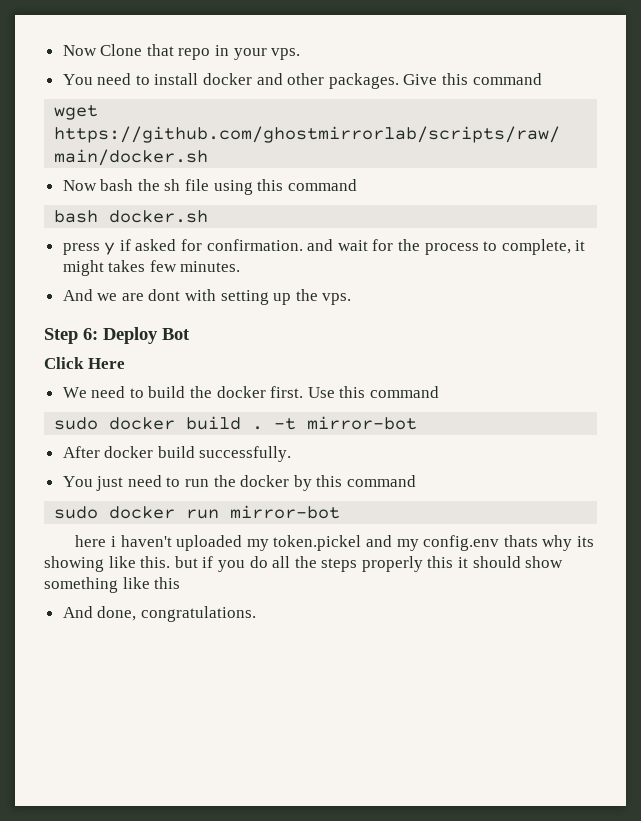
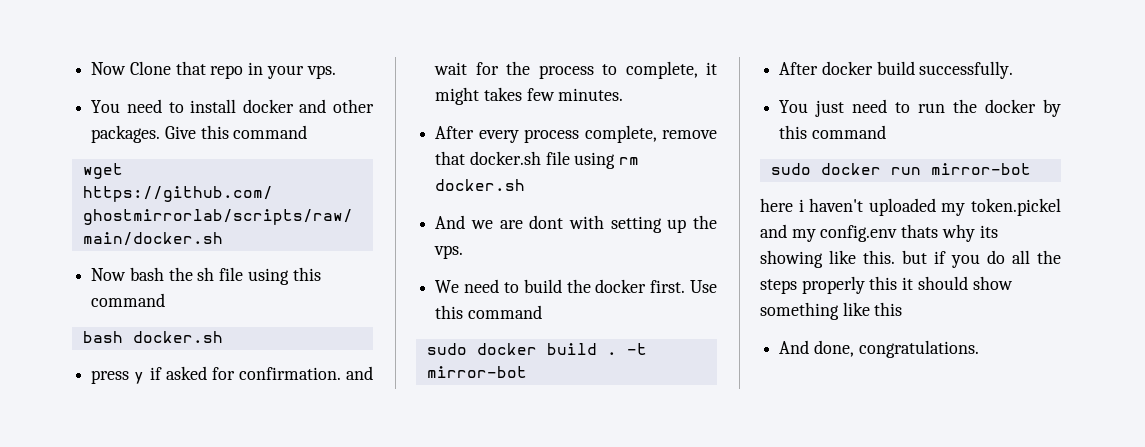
(241, 266) none -> [435,125,717,143] [435,151,640,169] [435,179,526,191] // After every process complete, remove that docker.sh file using rm docker.sh
[44,327,190,344] [44,357,125,369] // Step 6: Deploy Bot // Click Here -> (464, 252) none

